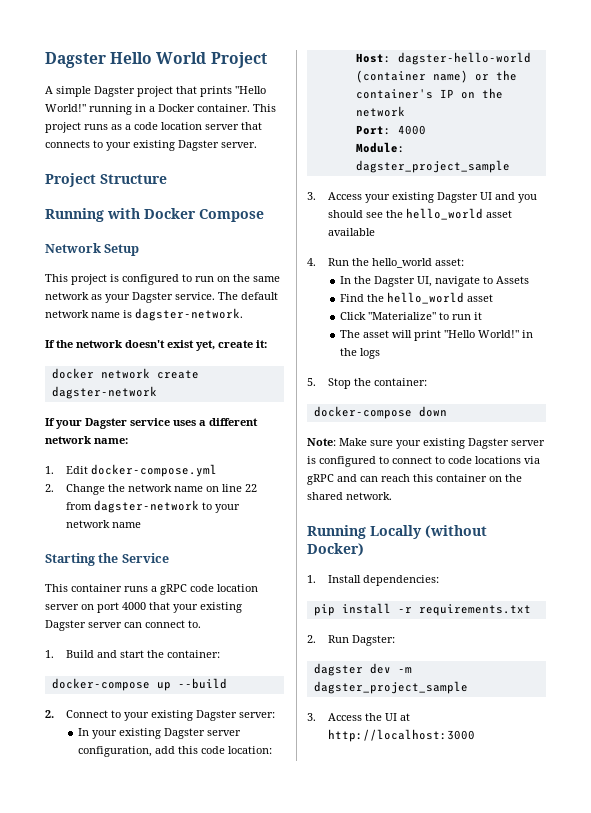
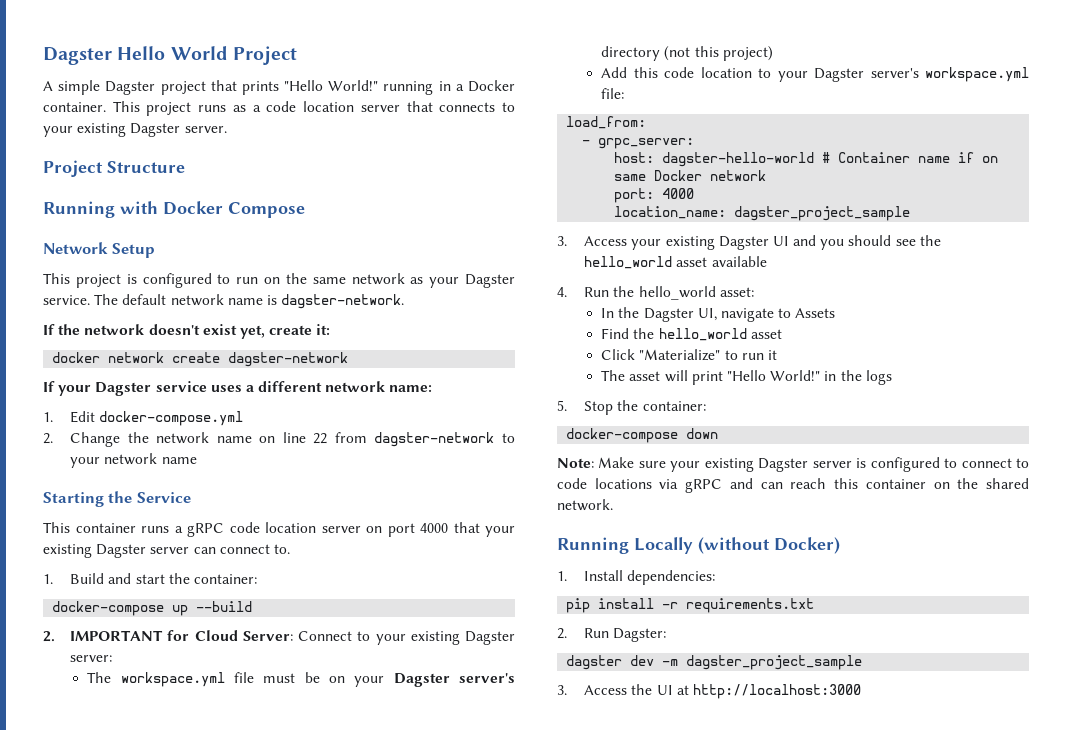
(54, 714) none -> [70,630,293,641] IMPORTANT for Cloud Server:
[77,728,241,739] [77,746,272,757] [355,52,531,65] [355,70,517,83] [355,88,503,99] In your existing Dagster server configuration, add this code location: // Host: dagster-hello-world (container name) or the container's IP on the -> [87,672,515,687] [601,46,773,61] [601,67,1029,82] [601,88,625,99] [566,116,647,129] [582,138,695,149] [614,152,999,167] [614,170,703,181] The workspace.yml file must be on your Dagster server's directory (not this project) // Add this code location to your Dagster server's workspace.yml file: // load_from: // - grpc_server: // host: dagster-hello-world # Container name if on same Docker
[355,125,391,135] Port: -> [614,188,655,203] port:
[355,142,405,153] Module: -> [614,206,727,219] location_name:

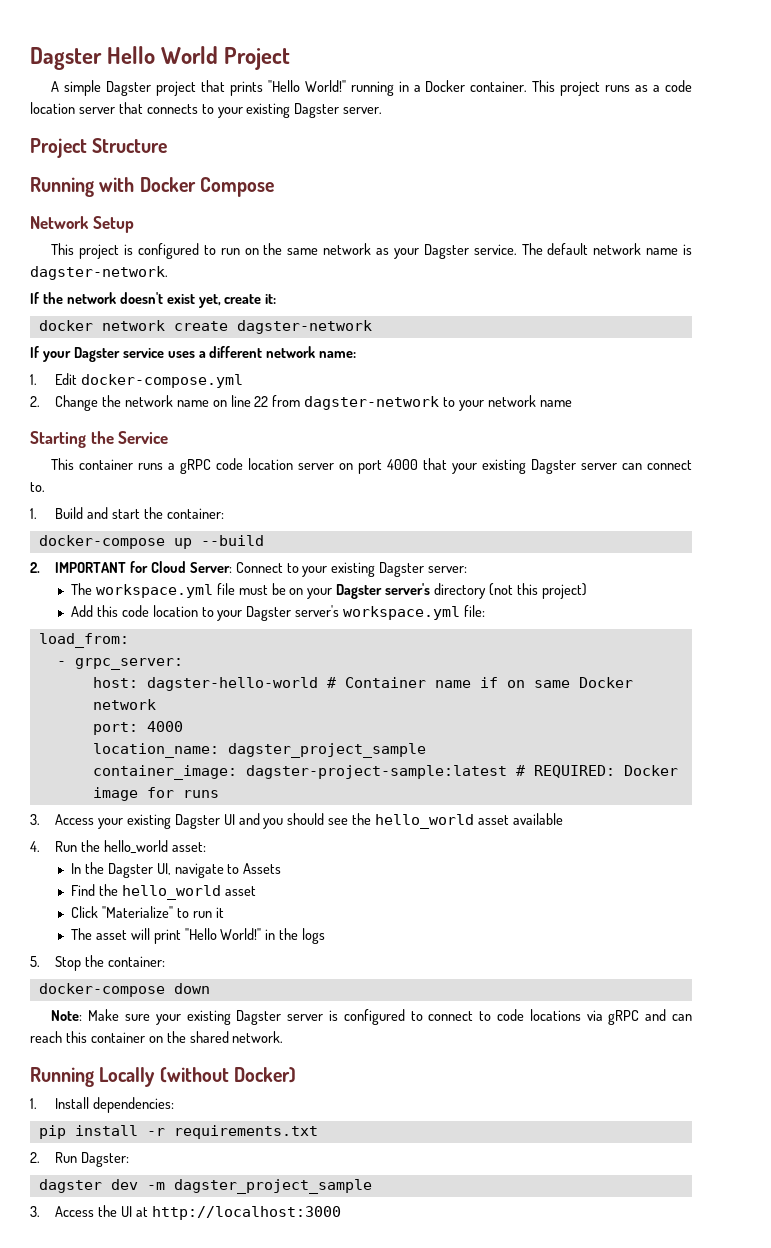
(911, 213) none -> [92,765,678,780] [92,787,219,801] // container_image: dagster-project-sample:latest # REQUIRED: Docker image for runs

